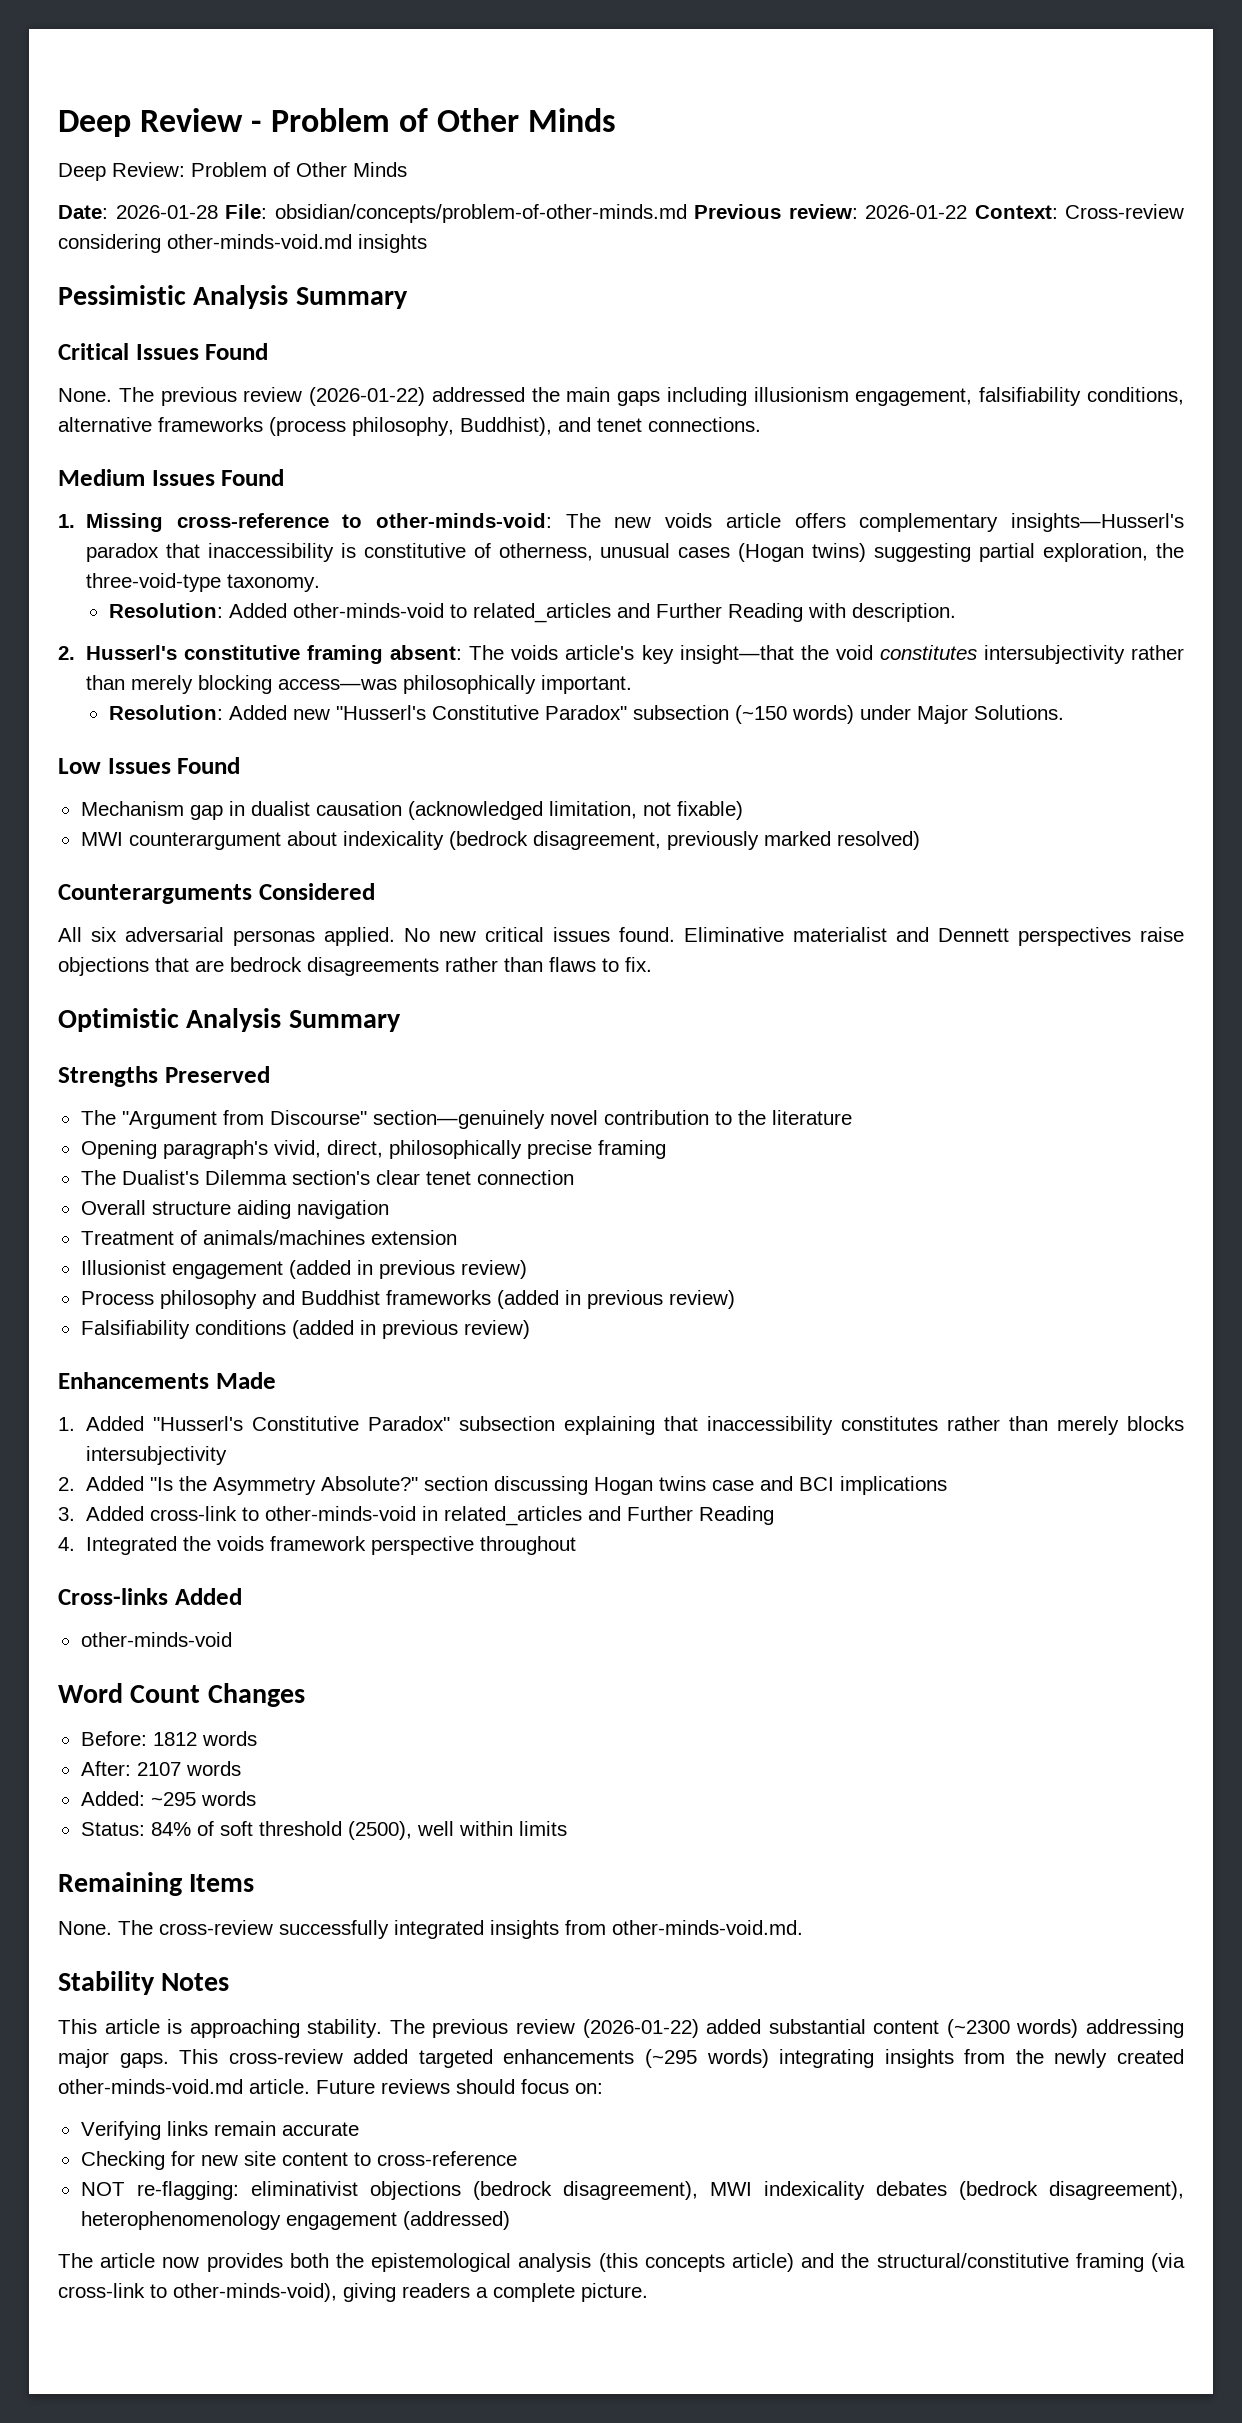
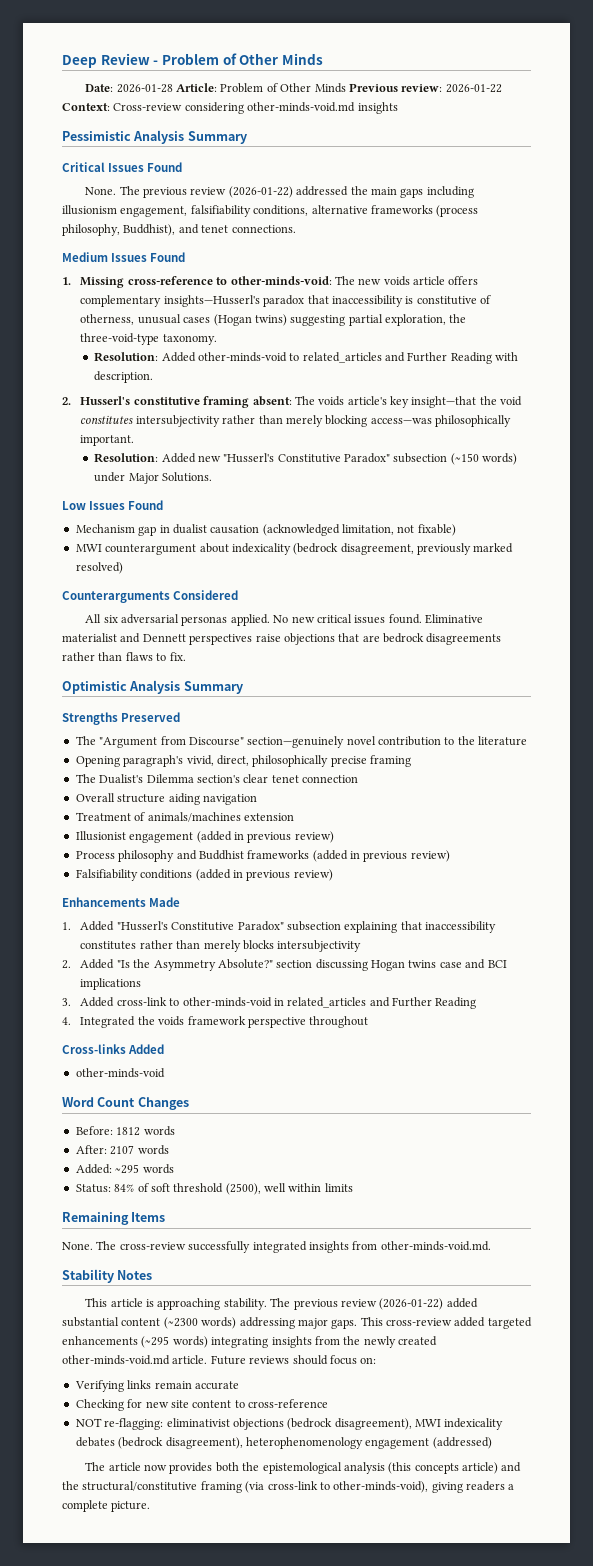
[58,162,407,181] [58,204,687,223] Deep Review: Problem of Other Minds // Date: 2026-01-28 File: obsidian/concepts/problem-of-other-minds.md -> [85,83,346,93] Date: 2026-01-28 Article: Problem of Other Minds

